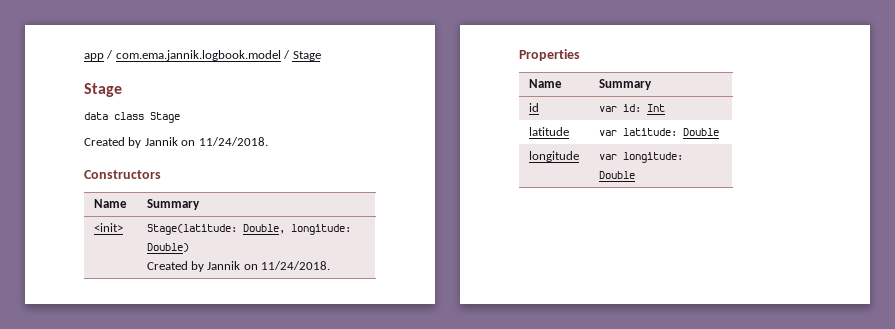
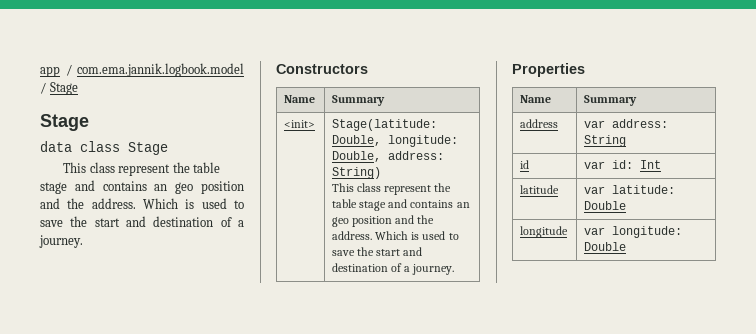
[84,137,268,148] Created by Jannik on 11/24/2018. -> [63,162,221,176] [40,180,244,194] [40,198,245,209] [40,216,244,227] [39,235,83,248] This class represent the table stage and contains an geo position and the address. Which is used to save the start and destination of a journey.
[146,243,189,252] [146,261,331,272] Double) // Created by Jannik on 11/24/2018. -> [332,151,445,162] [332,167,382,179] [332,183,452,195] [332,199,470,211] [332,215,435,227] [332,231,459,240] [332,247,423,256] [332,263,455,275] Double, address: String) // This class represent the table stage and contains an geo position and the address. Which is used to save the start and destination of a journey.
(652, 84) none -> [520,119,559,128] [584,119,669,128] [584,135,627,147] // address | var address: String

